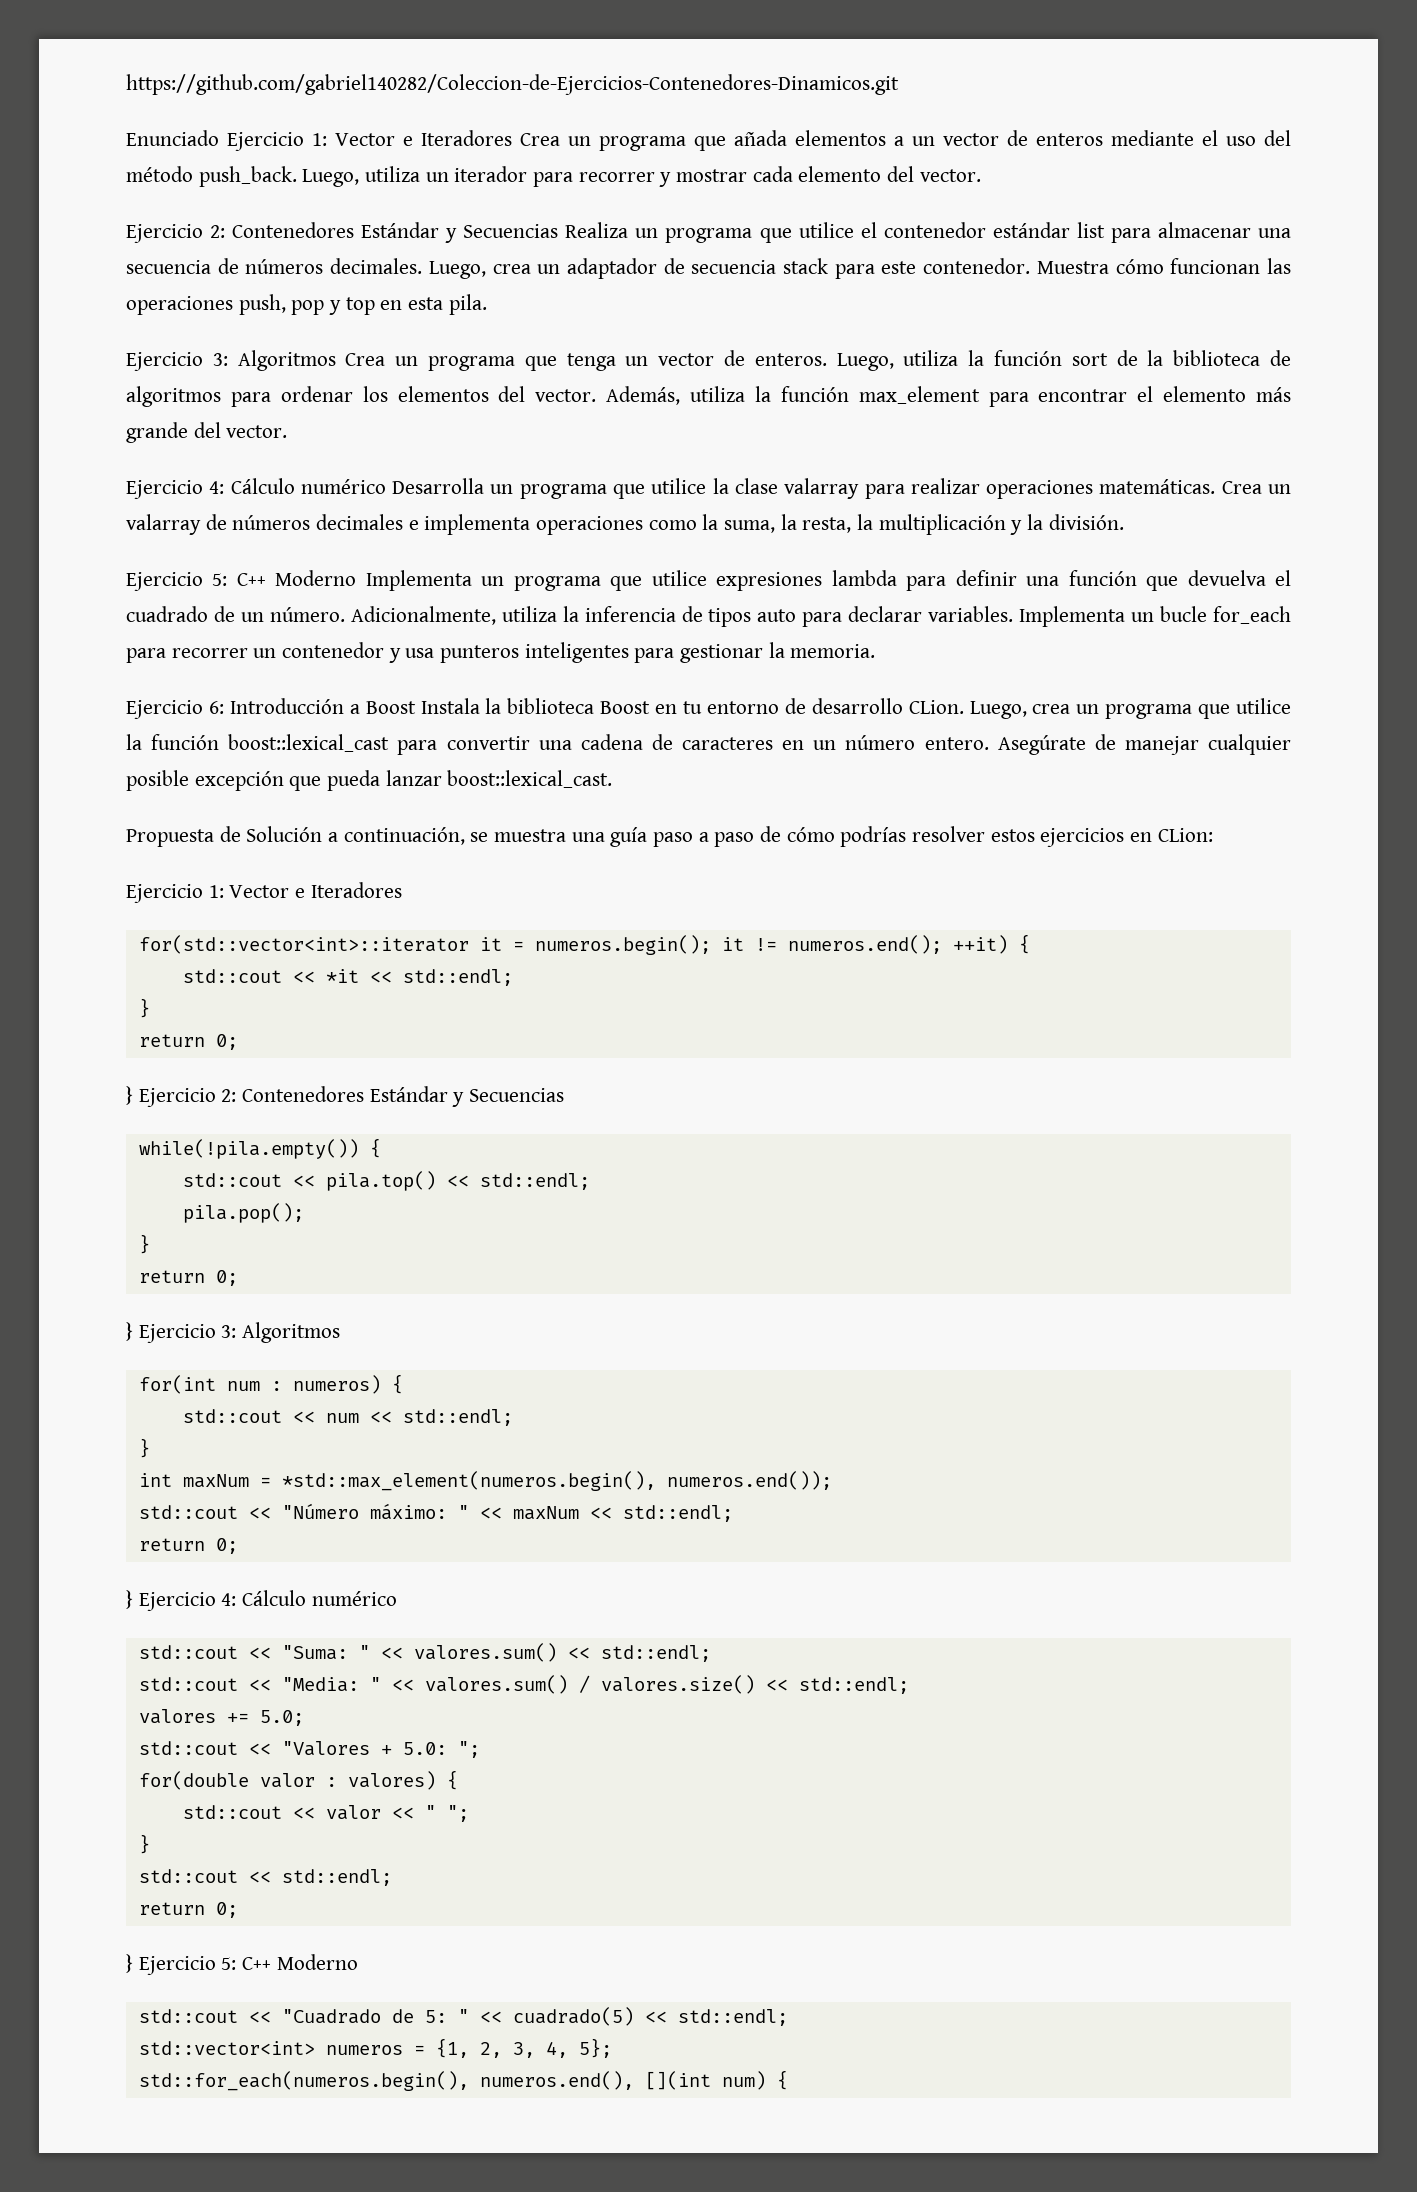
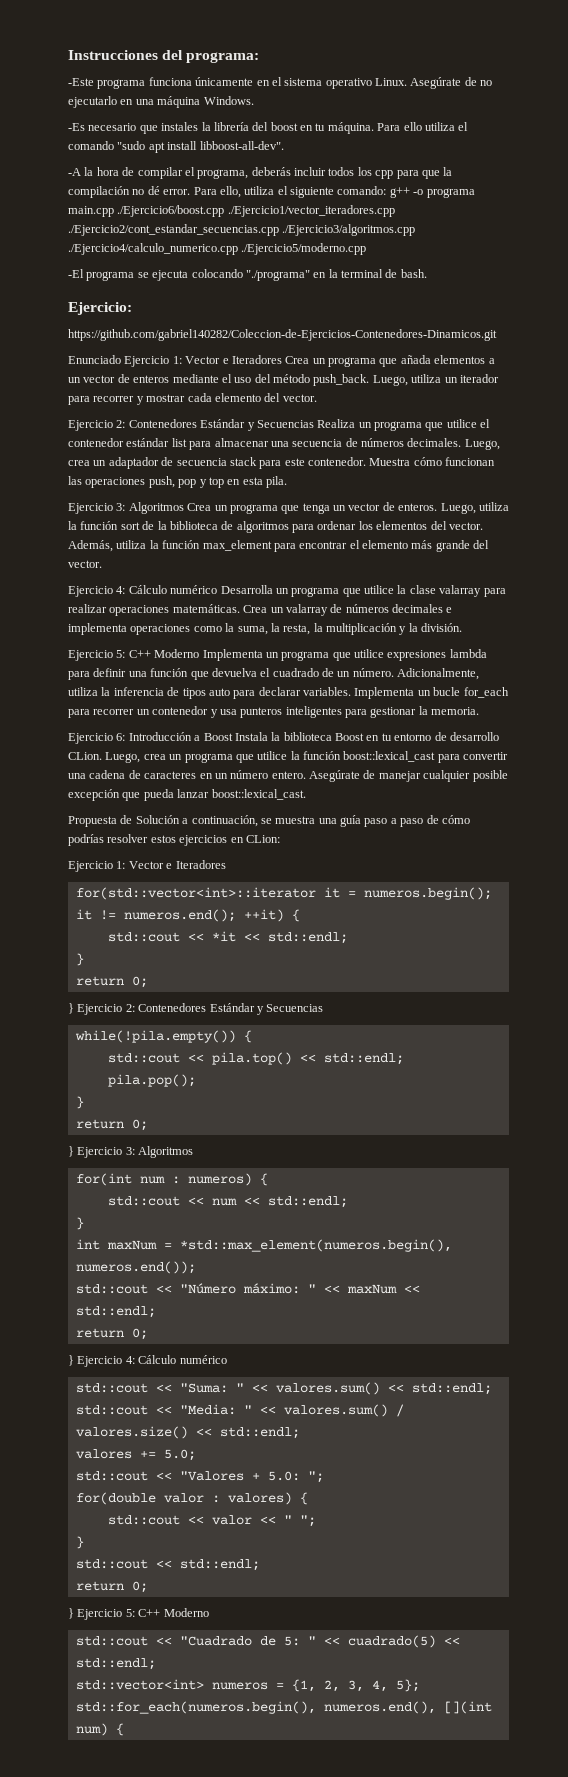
(126, 84) none -> [68,50,260,63] [68,77,493,89] [68,96,254,108] [68,122,469,134] [68,141,284,153] [68,167,453,179] [68,186,475,198] [68,205,395,217] [68,224,416,236] [68,243,367,255] [68,269,427,281] [68,302,132,315] Instrucciones del programa: // -Este programa funciona únicamente en el sistema operativo Linux. Asegúrate de no ejecutarlo en una máquina Windows. // -Es necesario que instales la librería del boost en tu máquina. Para ello utiliza el comando "sudo apt install libboost-all-dev". // -A la hora de compilar el programa, deberás incluir todos los cpp para que la compilación no dé error. Para ello, utiliza el siguiente comando: g++ -o programa main.cpp ./Ejercicio6/boost.cpp ./Ejercicio1/vector_iteradores.cpp ./Ejercicio2/cont_estandar_secuencias.cpp ./Ejercicio3/algoritmos.cpp ./Ejercicio4/calculo_numerico.cpp ./Ejercicio5/moderno.cpp // -El programa se ejecuta colocando "./programa" en la terminal de bash. // Ejercicio: //

